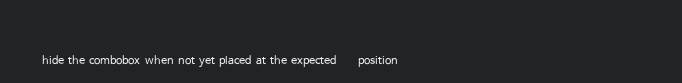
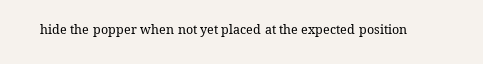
[89,55,141,65] combobox -> [92,27,137,37] popper

